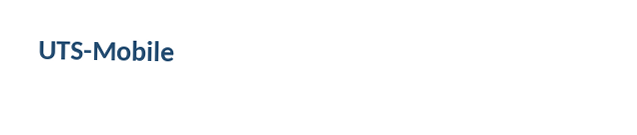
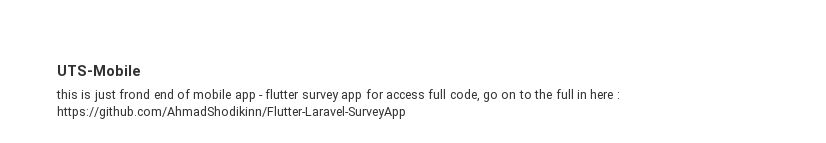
(175, 50) none -> [56,89,620,102] [57,106,406,119] // this is just frond end of mobile app - flutter survey app for access full code, go on to the full in here : https://github.com/AhmadShodikinn/Flutter-Laravel-SurveyApp

